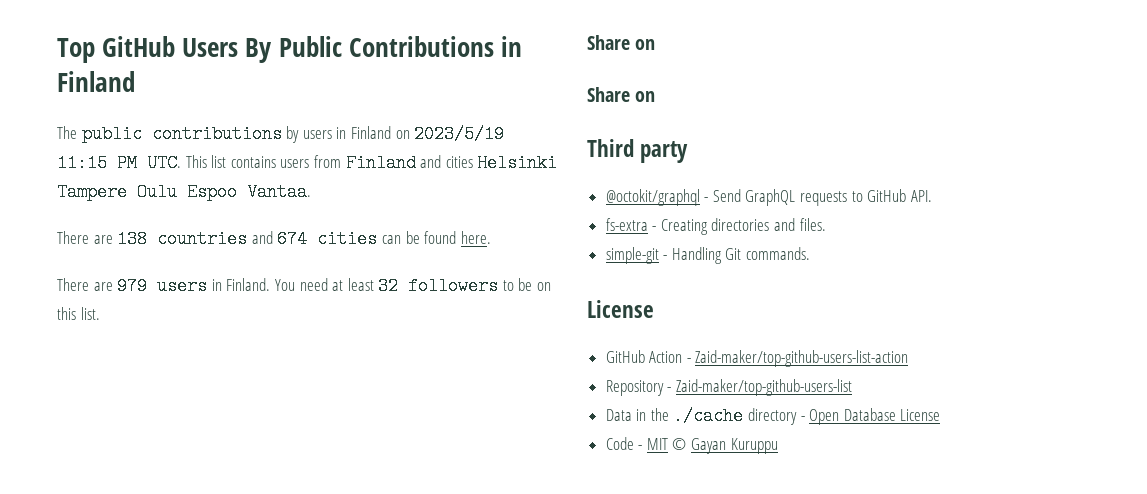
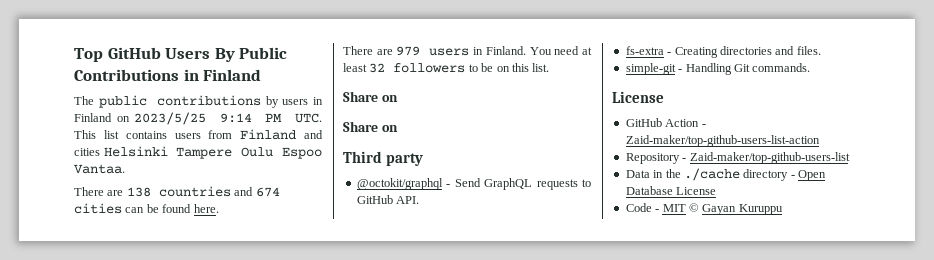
[414,125,505,143] [57,154,107,172] 2023/5/19 11:15 -> [134,112,252,125] 2023/5/25 9:14

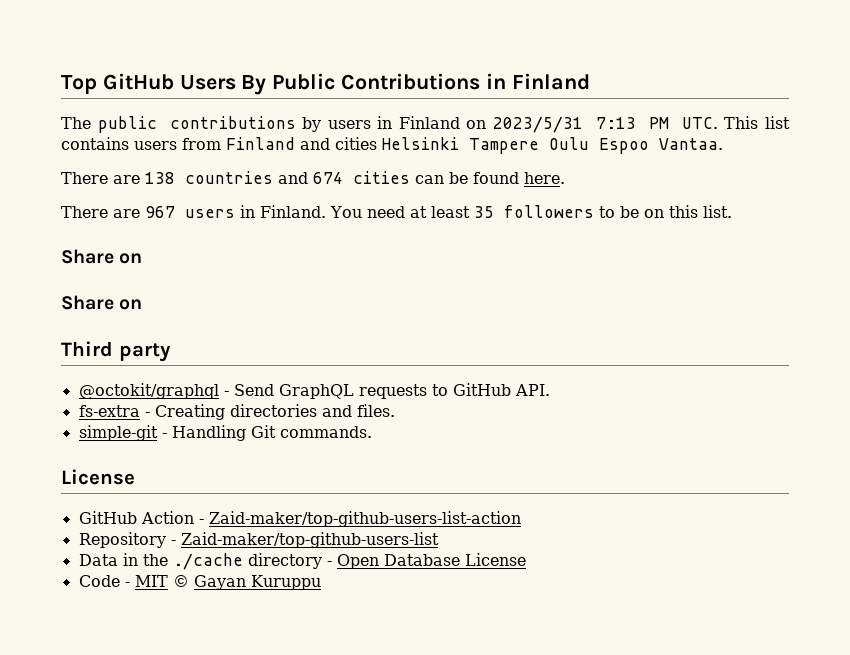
[134,112,252,125] 2023/5/25 9:14 -> [492,116,636,133] 2023/5/31 7:13
[396,46,421,56] 979 -> [145,206,175,218] 967
[369,63,386,73] 32 -> [473,206,494,218] 35

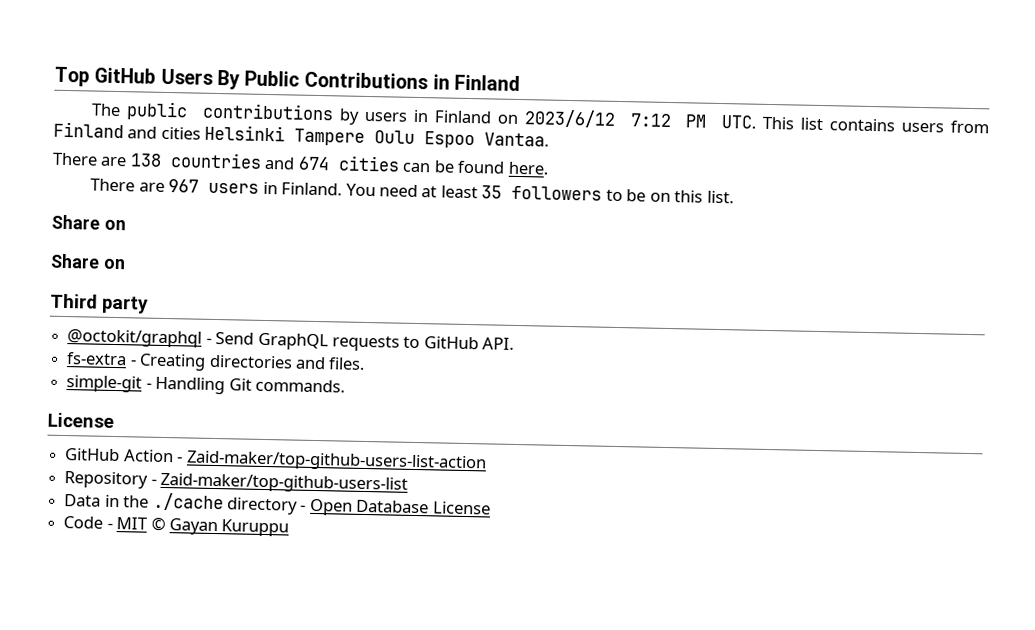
[492,116,636,133] 2023/5/31 7:13 -> [523,109,672,128] 2023/6/12 7:12

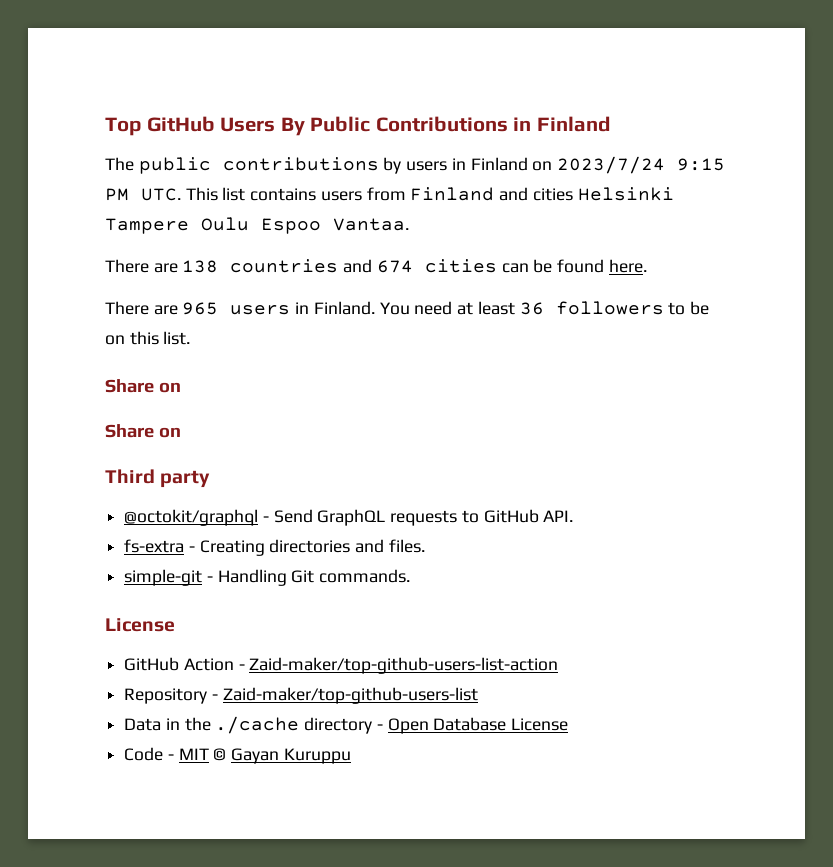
[523,109,672,128] 2023/6/12 7:12 -> [557,156,726,174] 2023/7/24 9:15
[168,179,200,193] 967 -> [182,302,219,315] 965
[481,185,503,199] 35 -> [519,302,544,315] 36

